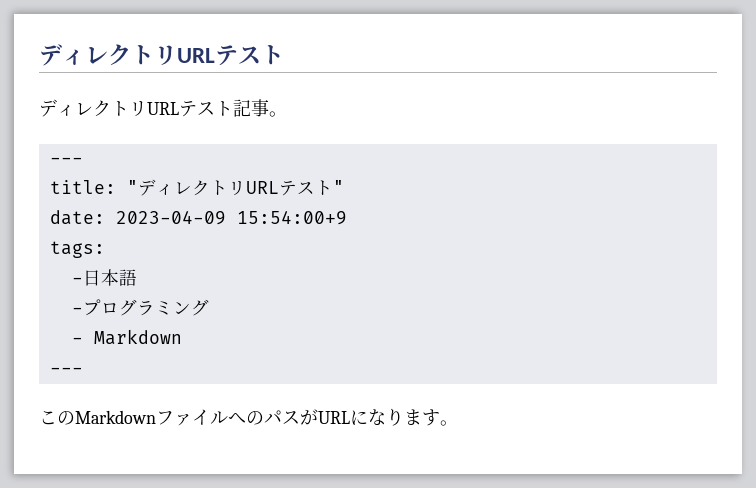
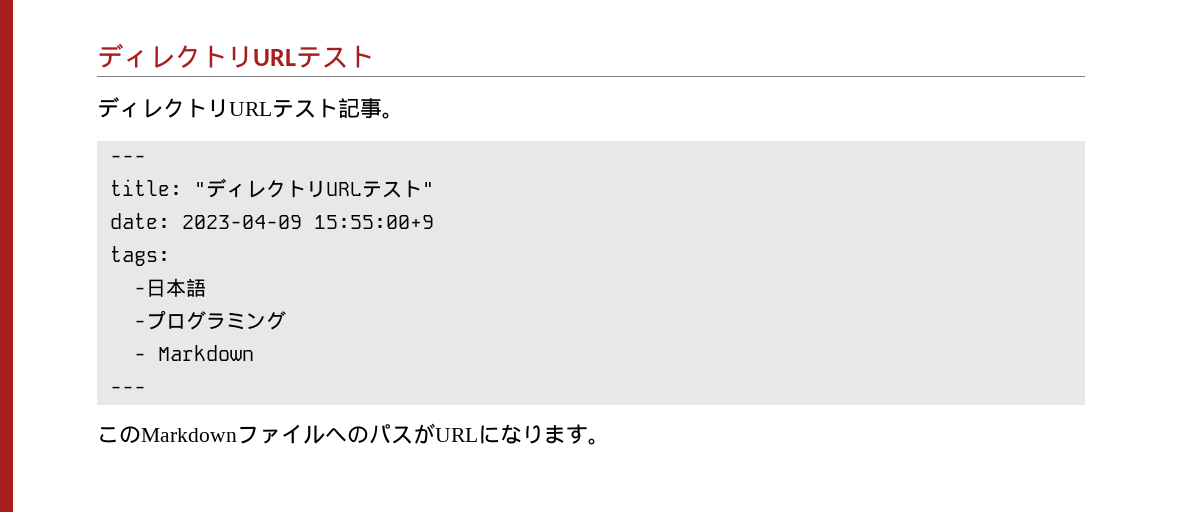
[236,210,347,225] 15:54:00+9 -> [313,215,434,229] 15:55:00+9

